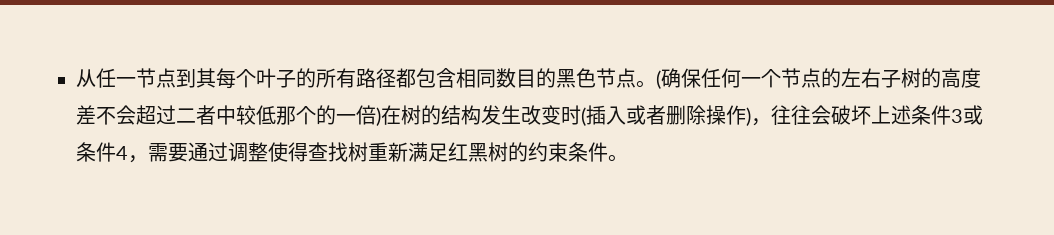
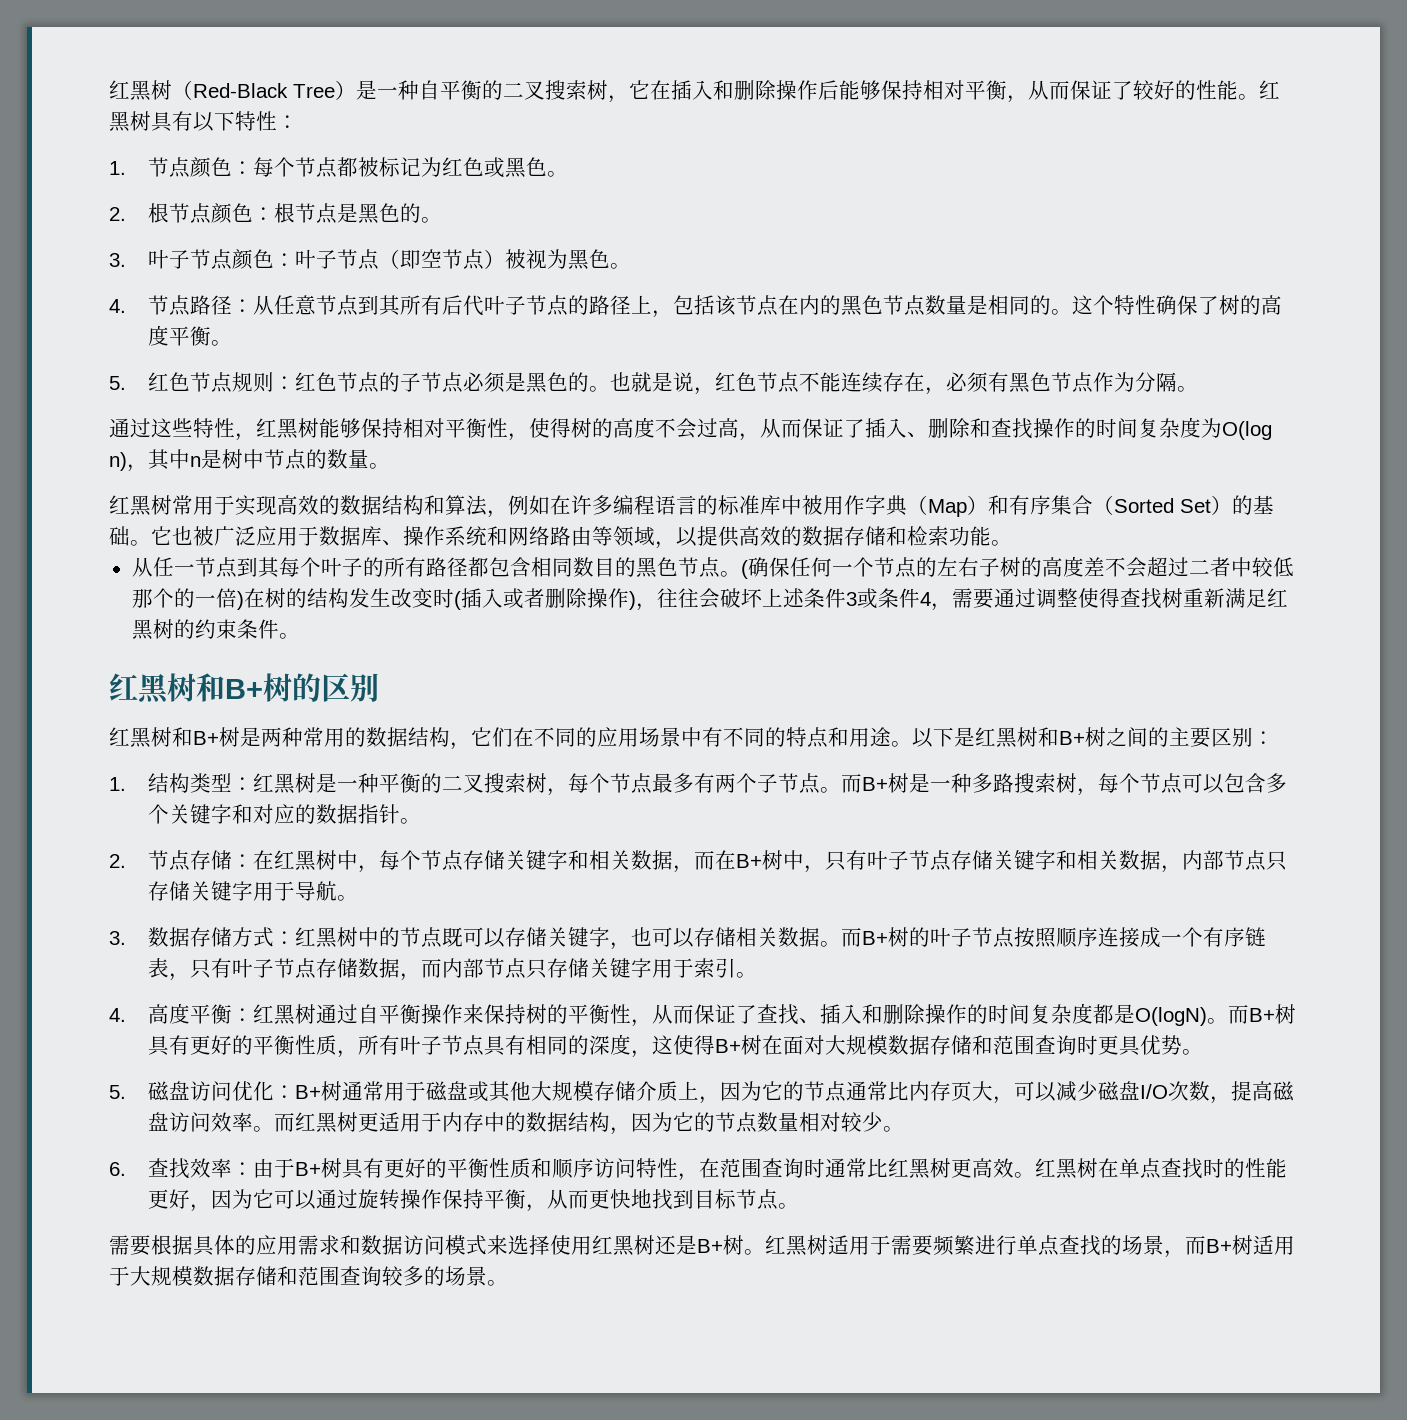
(76, 78) none -> [109,80,1280,103] [109,111,298,132] [109,157,569,178] [109,203,443,224] [109,249,632,270] [109,295,1283,318] [148,325,233,346] [109,372,1199,395] [109,417,1272,441] [109,449,390,472] [109,495,1274,518] [109,526,1012,549] 红黑树（Red-Black Tree）是一种自平衡的二叉搜索树，它在插入和删除操作后能够保持相对平衡，从而保证了较好的性能。红黑树具有以下特性： // 1.节点颜色：每个节点都被标记为红色或黑色。 // 2.根节点颜色：根节点是黑色的。 // 3.叶子节点颜色：叶子节点（即空节点）被视为黑色。 // 4.节点路径：从任意节点到其所有后代叶子节点的路径上，包括该节点在内的黑色节点数量是相同的。这个特性确保了树的高度平衡。 // 5.红色节点规则：红色节点的子节点必须是黑色的。也就是说，红色节点不能连续存在，必须有黑色节点作为分隔。 // 通过这些特性，红黑树能够保持相对平衡性，使得树的高度不会过高，从而保证了插入、删除和查找操作的时间复杂度为O(log n)，其中n是树中节点的数量。 // 红黑树常用于实现高效的数据结构和算法，例如在许多编程语言的标准库中被用作字典（Map）和有序集合（Sorted Set）的基础。它也被广泛应用于数据库、操作系统和网络路由等领域，以提供高效的数据存储和检索功能。 //
(628, 158) none -> [109,673,379,704] [109,727,1274,750] [109,773,1288,796] [148,804,422,824] [109,850,1288,873] [148,881,359,901] [109,927,1267,950] [148,958,758,981] [109,1003,1297,1027] [148,1034,1204,1058] [109,1081,1296,1104] [148,1112,905,1135] [109,1158,1288,1181] [148,1189,800,1212] [109,1235,1295,1258] [109,1266,508,1286] // 红黑树和B+树的区别 // 红黑树和B+树是两种常用的数据结构，它们在不同的应用场景中有不同的特点和用途。以下是红黑树和B+树之间的主要区别： // 1.结构类型：红黑树是一种平衡的二叉搜索树，每个节点最多有两个子节点。而B+树是一种多路搜索树，每个节点可以包含多个关键字和对应的数据指针。 // 2.节点存储：在红黑树中，每个节点存储关键字和相关数据，而在B+树中，只有叶子节点存储关键字和相关数据，内部节点只存储关键字用于导航。 // 3.数据存储方式：红黑树中的节点既可以存储关键字，也可以存储相关数据。而B+树的叶子节点按照顺序连接成一个有序链表，只有叶子节点存储数据，而内部节点只存储关键字用于索引。 // 4.高度平衡：红黑树通过自平衡操作来保持树的平衡性，从而保证了查找、插入和删除操作的时间复杂度都是O(logN)。而B+树具有更好的平衡性质，所有叶子节点具有相同的深度，这使得B+树在面对大规模数据存储和范围查询时更具优势。 // 5.磁盘访问优化：B+树通常用于磁盘或其他大规模存储介质上，因为它的节点通常比内存页大，可以减少磁盘I/O次数，提高磁盘访问效率。而红黑树更适用于内存中的数据结构，因为它的节点数量相对较少。 // 6.查找效率：由于B+树具有更好的平衡性质和顺序访问特性，在范围查询时通常比红黑树更高效。红黑树在单点查找时的性能更好，因为它可以通过旋转操作保持平衡，从而更快地找到目标节点。 // 需要根据具体的应用需求和数据访问模式来选择使用红黑树还是B+树。红黑树适用于需要频繁进行单点查找的场景，而B+树适用于大规模数据存储和范围查询较多的场景。

